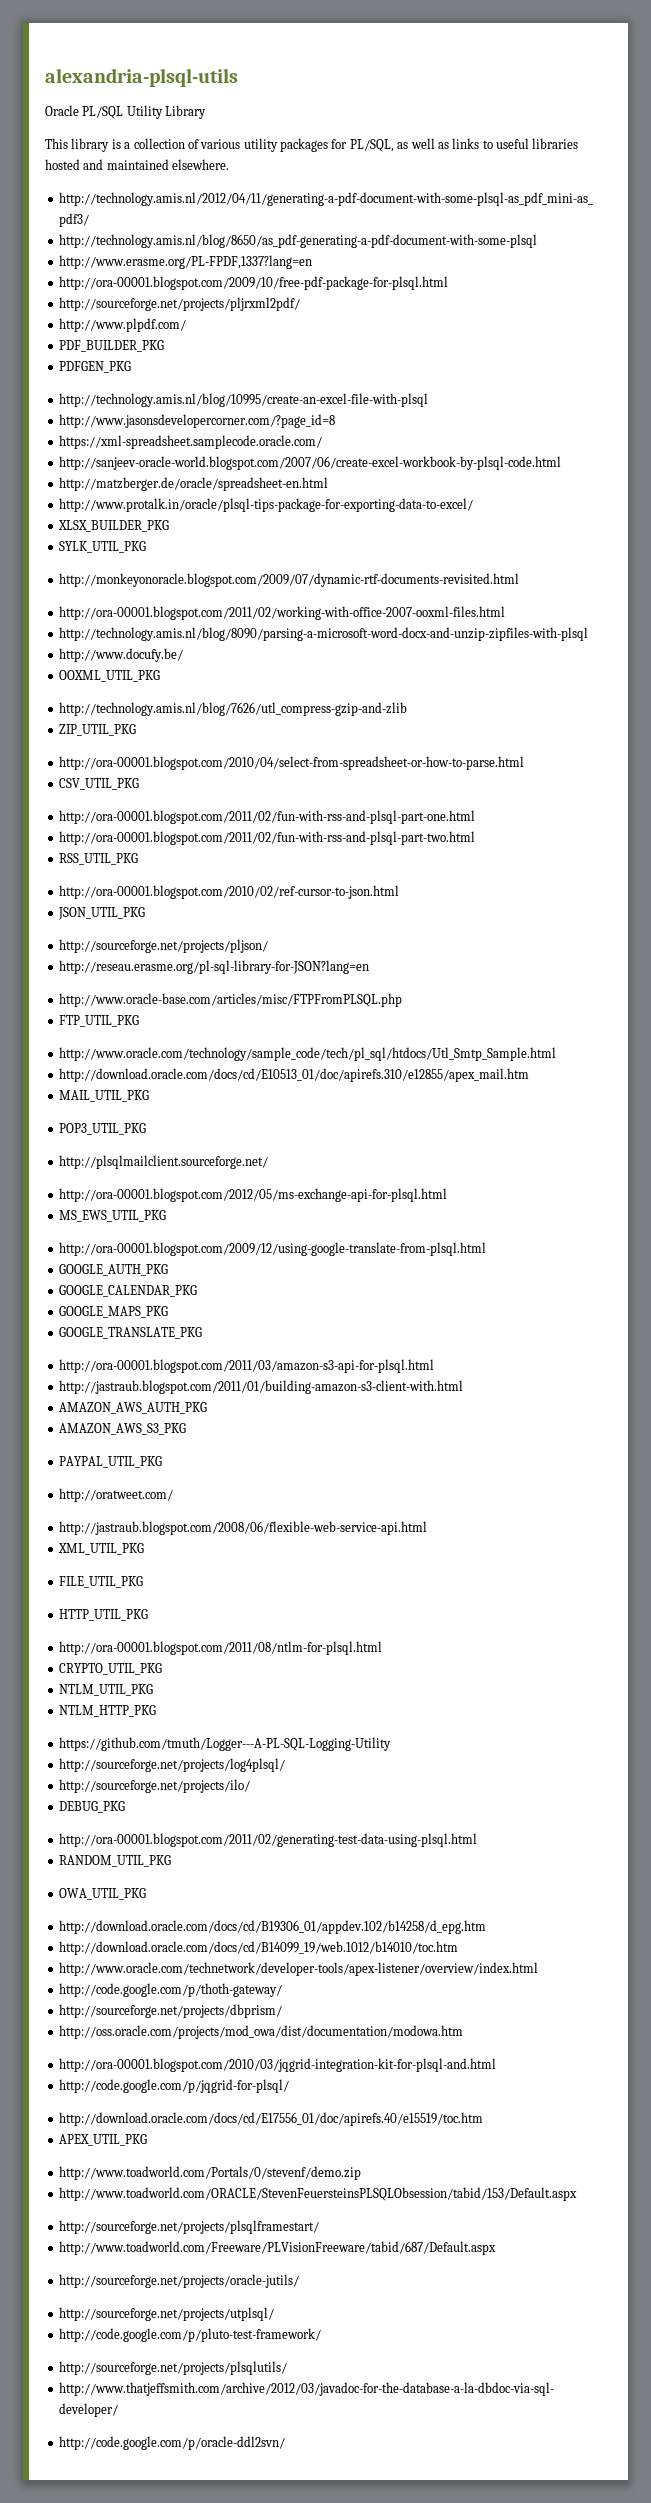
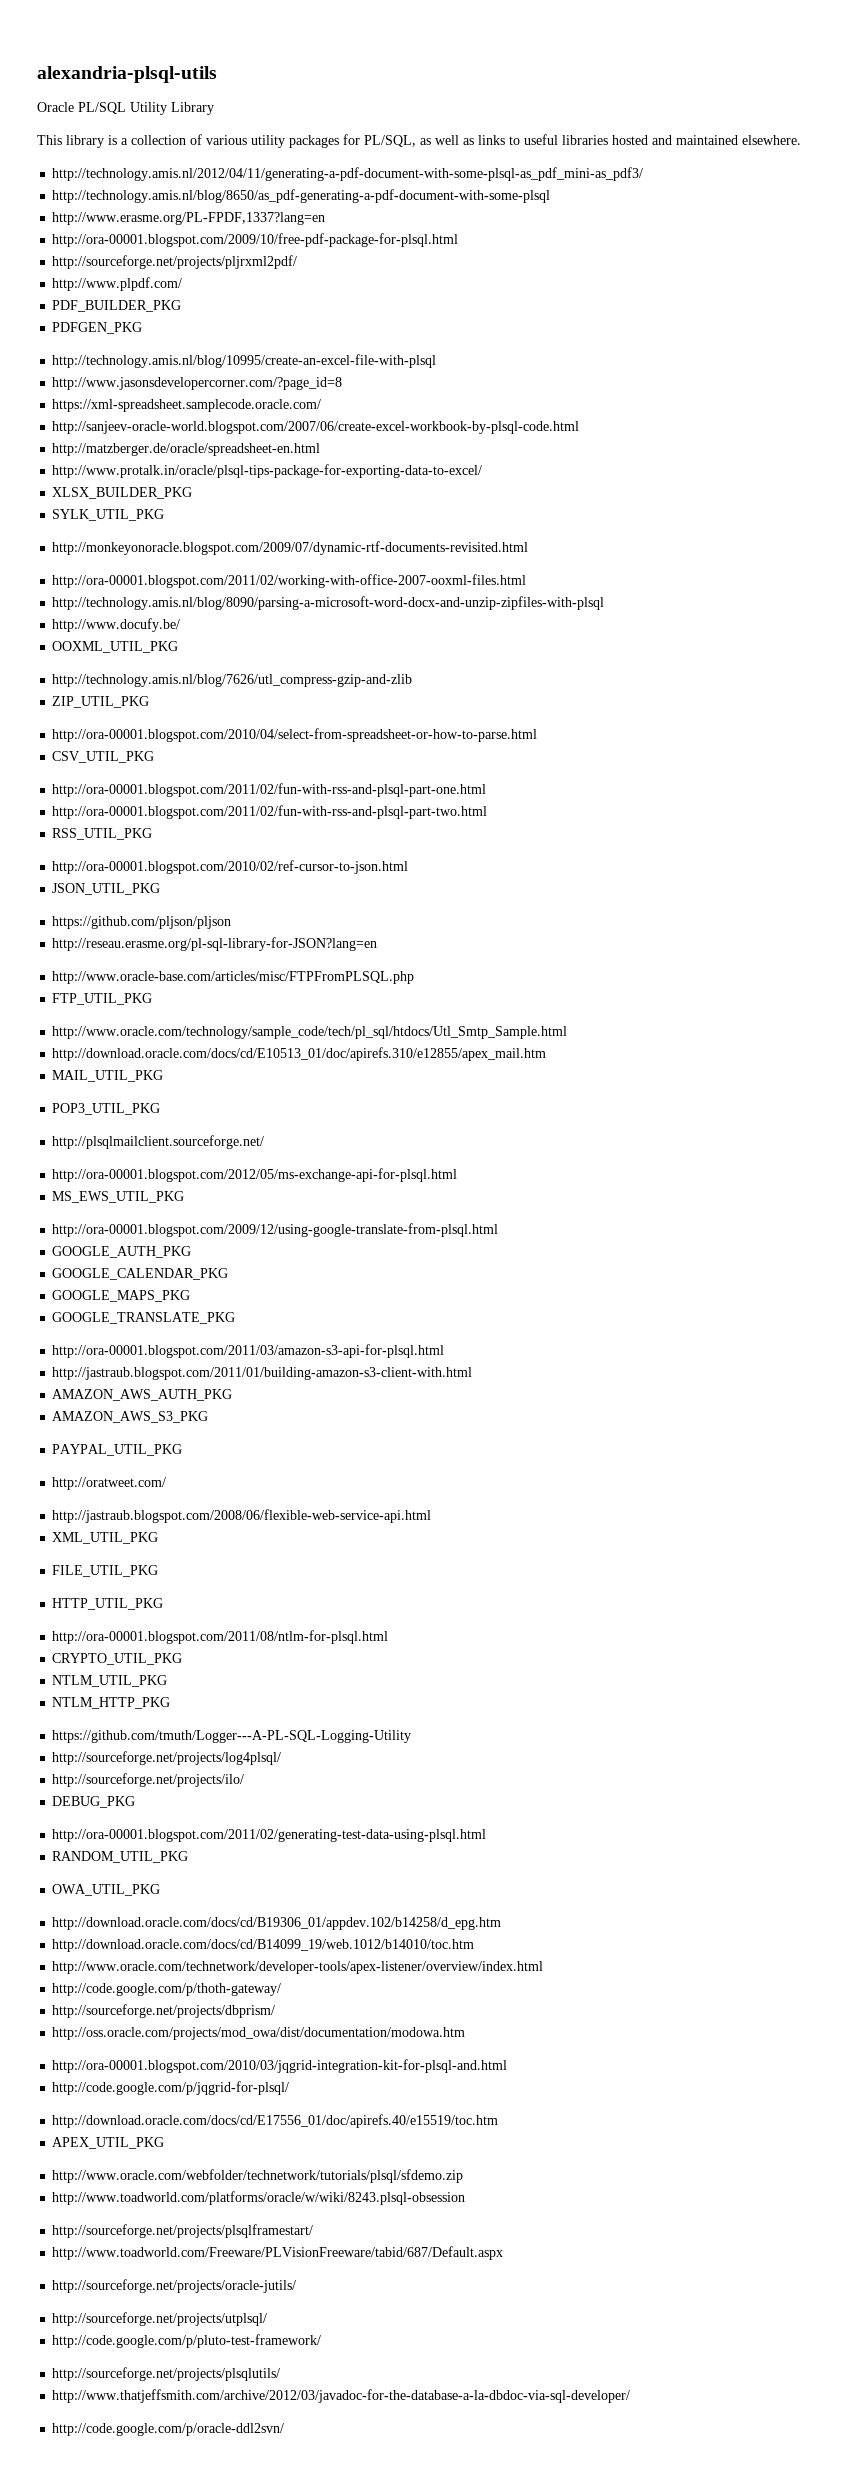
[58,939,268,953] http://sourceforge.net/projects/pljson/ -> [52,916,232,929] https://github.com/pljson/pljson
[58,2166,361,2180] [58,2187,577,2201] http://www.toadworld.com/Portals/0/stevenf/demo.zip // http://www.toadworld.com/ORACLE/StevenFeuersteinsPLSQLObsession/tabid/153/Default.aspx -> [52,2169,464,2183] [52,2191,466,2205] http://www.oracle.com/webfolder/technetwork/tutorials/plsql/sfdemo.zip // http://www.toadworld.com/platforms/oracle/w/wiki/8243.plsql-obsession

